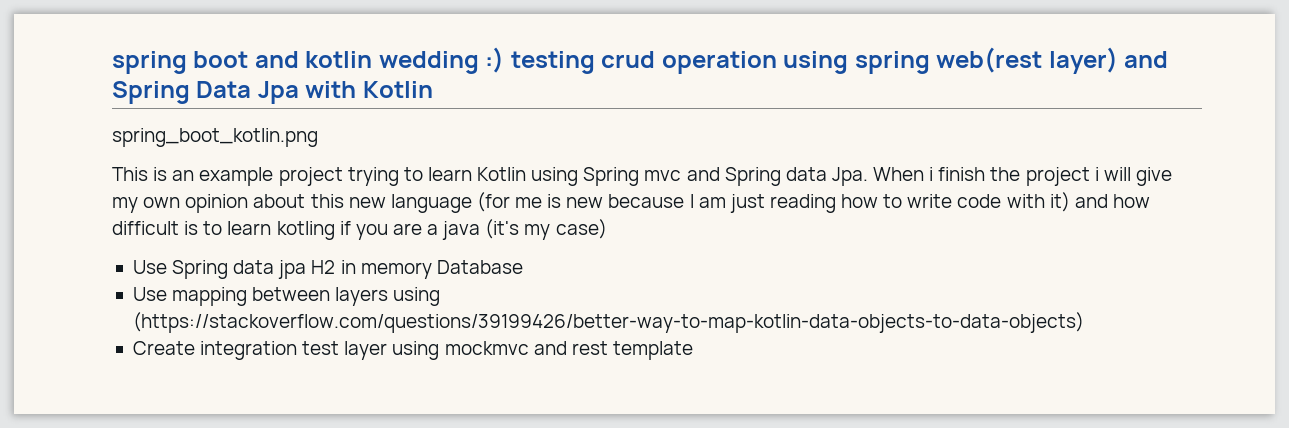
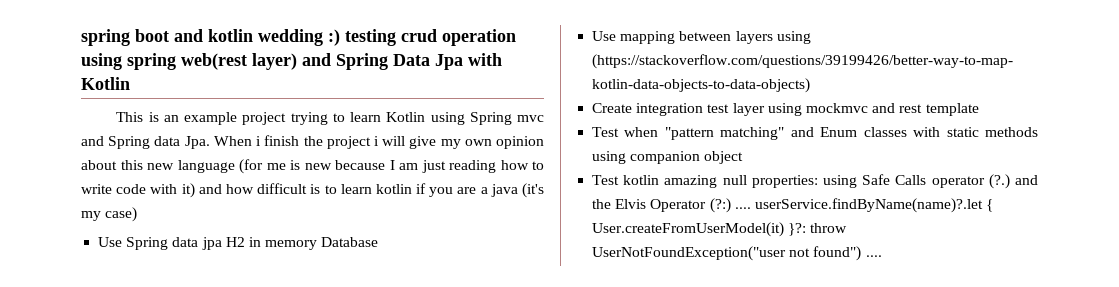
[112,128,318,147] // spring_boot_kotlin.png -> (130, 83) none
[276,221,335,240] kotling -> [375,184,412,194] kotlin
(693, 350) none -> [592,127,1038,140] [592,151,744,164] [592,174,1038,189] [592,198,994,213] [592,222,848,237] [592,246,882,261] // Test when "pattern matching" and Enum classes with static methods using companion object // Test kotlin amazing null properties: using Safe Calls operator (?.) and the Elvis Operator (?:) .... userService.findByName(name)?.let { User.createFromUserModel(it) }?: throw UserNotFoundException("user not found") ....

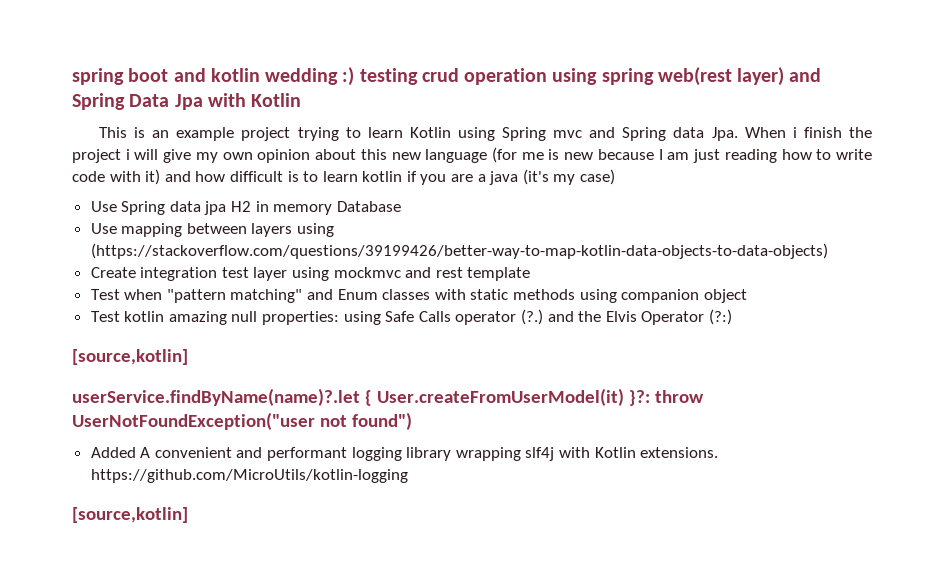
[734,207,751,209] .... -> [72,349,188,365] // [source,kotlin] //
[865,255,882,257] .... -> [90,447,719,461] [90,469,408,483] [72,507,188,523] // Added A convenient and performant logging library wrapping slf4j with Kotlin extensions. https://github.com/MicroUtils/kotlin-logging // [source,kotlin]

